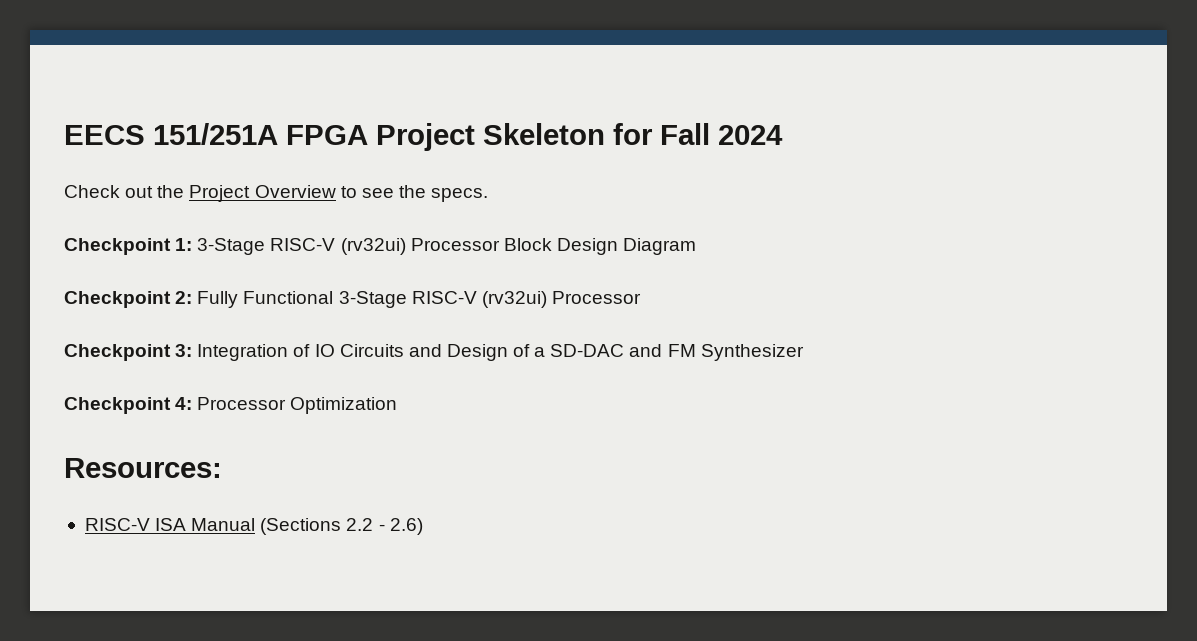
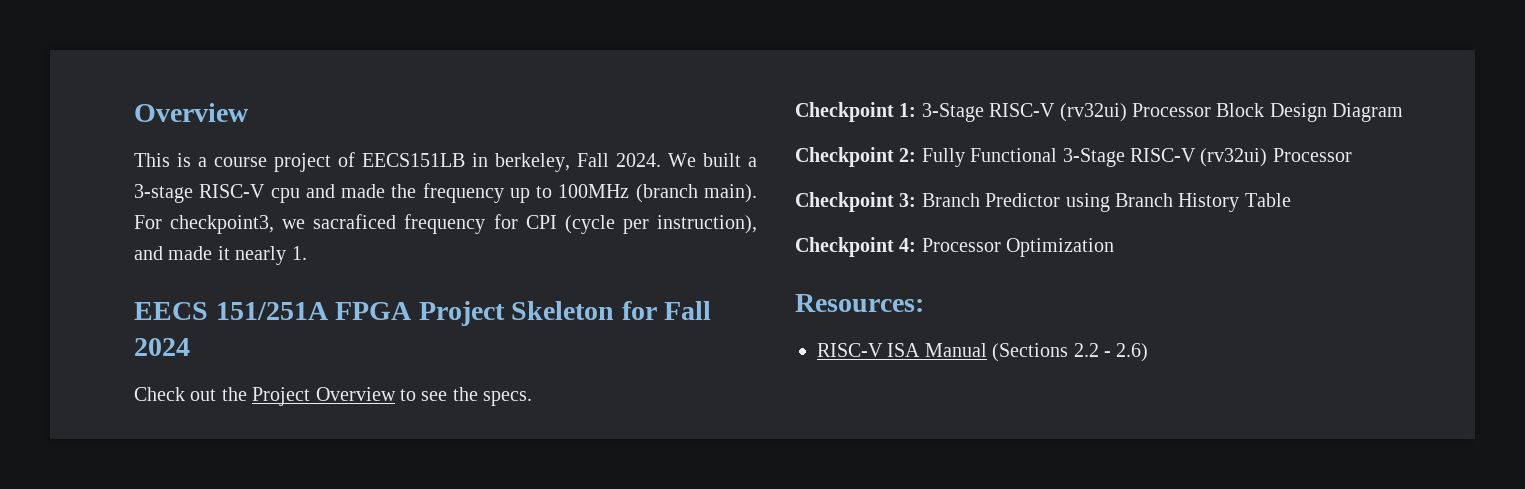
(64, 135) none -> [134,103,249,122] [134,152,757,172] [134,183,757,203] [134,214,757,234] [134,246,307,265] Overview // This is a course project of EECS151LB in berkeley, Fall 2024. We built a 3-stage RISC-V cpu and made the frequency up to 100MHz (branch main). For checkpoint3, we sacraficed frequency for CPI (cycle per instruction), and made it nearly 1. //
[197,344,804,361] Integration of IO Circuits and Design of a SD-DAC and FM Synthesizer -> [921,193,1291,212] Branch Predictor using Branch History Table

